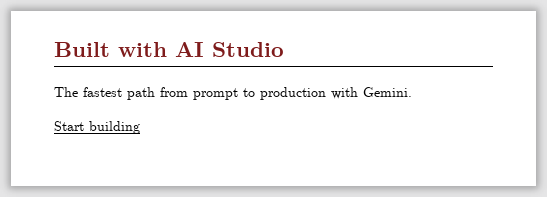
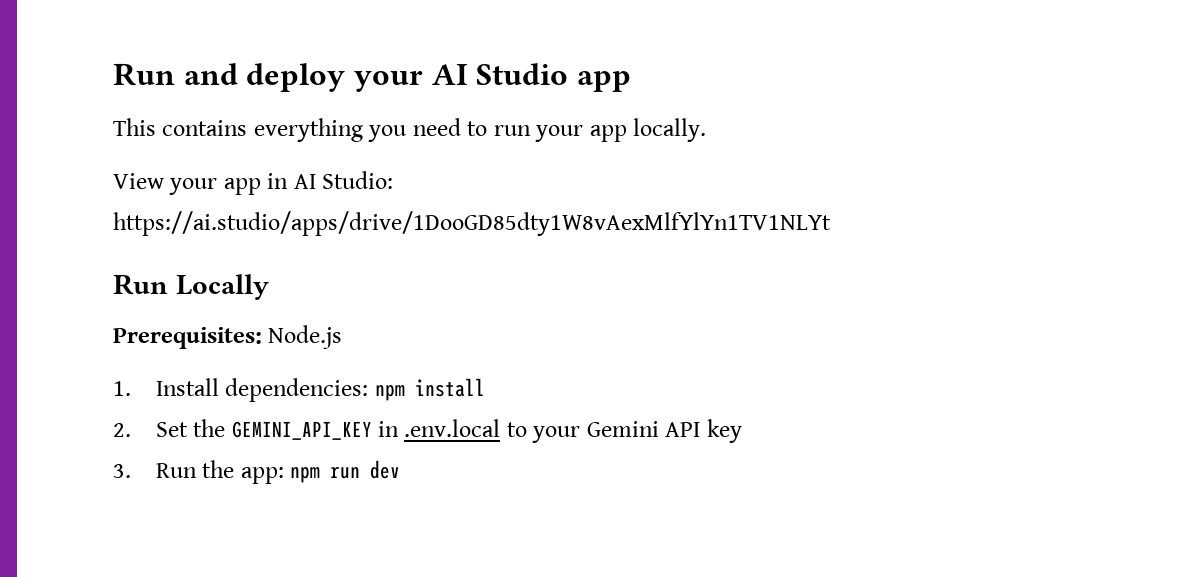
[54,42,284,57] [54,87,412,100] [54,121,140,134] Built with AI Studio // The fastest path from prompt to production with Gemini. // Start building -> [113,63,631,92] [113,118,707,142] [113,171,394,195] [113,211,831,236] [113,274,269,300] [113,325,343,349] [113,378,485,402] [113,419,742,443] [113,460,400,484] Run and deploy your AI Studio app // This contains everything you need to run your app locally. // View your app in AI Studio: https://ai.studio/apps/drive/1DooGD85dty1W8vAexMlfYlYn1TV1NLYt // Run Locally // Prerequisites: Node.js // 1. Install dependencies: npm install // 2. Set the GEMINI_API_KEY in .env.local to your Gemini API key // 3. Run the app: npm run dev

